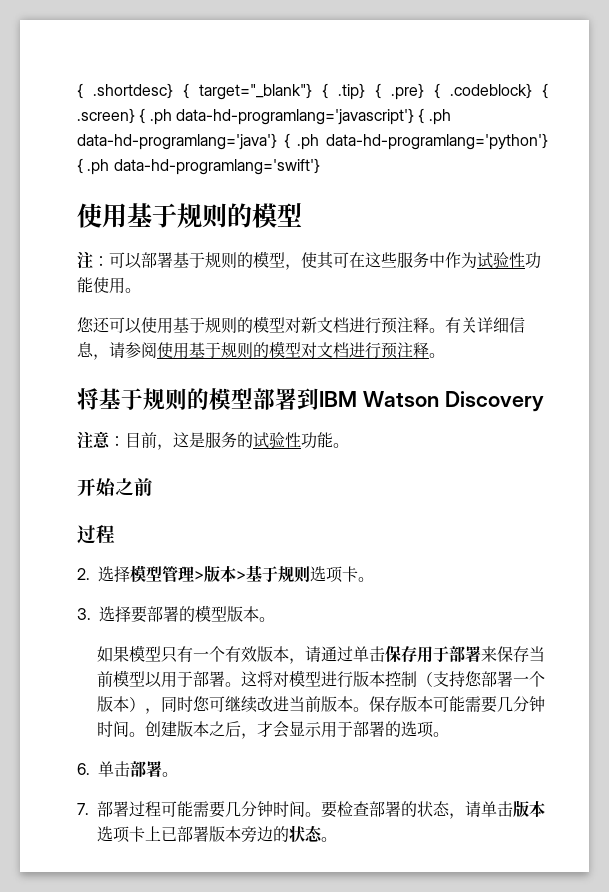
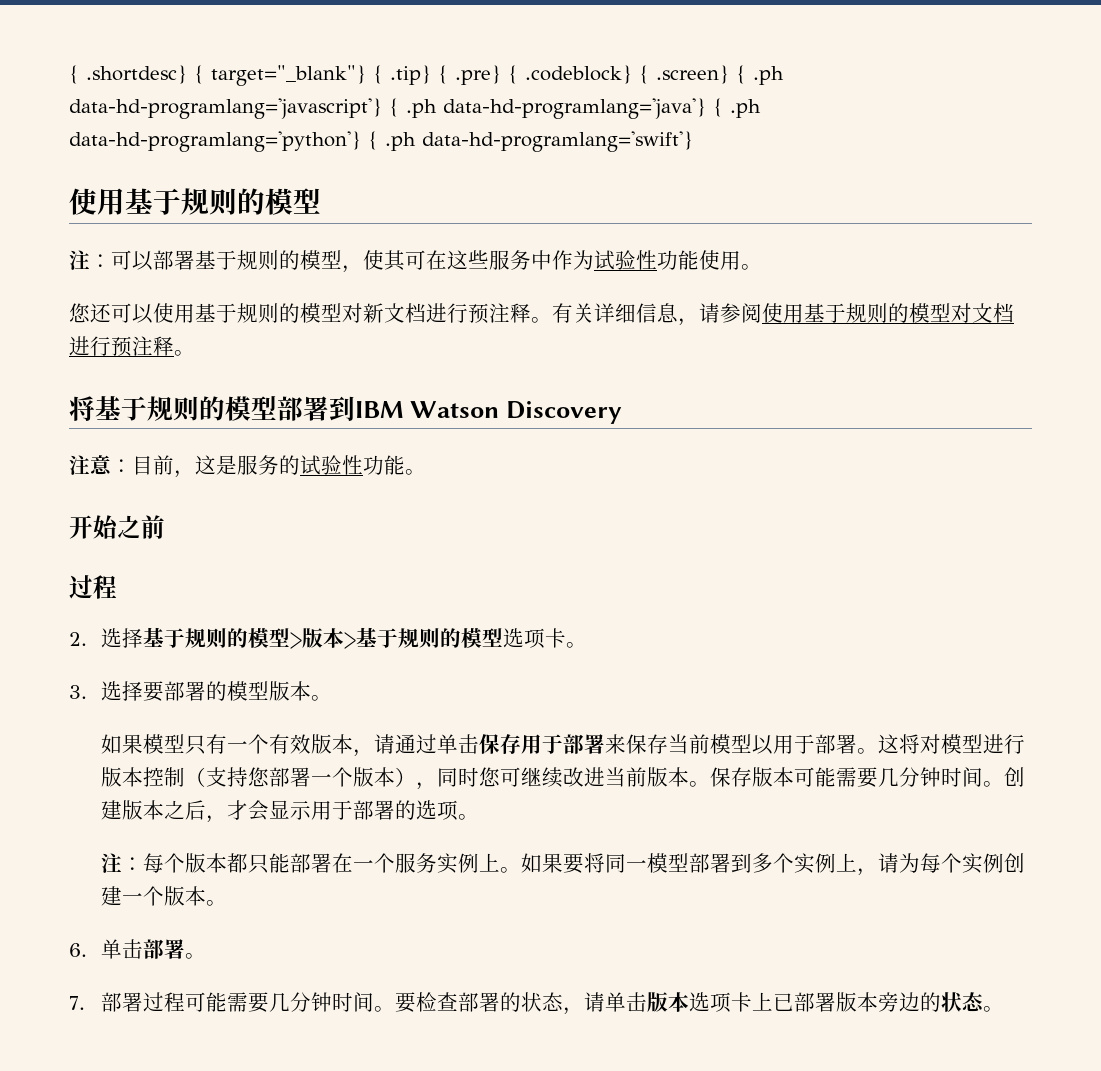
[130,565,194,583] 模型管理 -> [142,627,290,649] 基于规则的模型
(310, 574) none -> [439,628,503,648] 的模型
(449, 734) none -> [100,853,1025,876] [100,886,227,906] // 注：每个版本都只能部署在一个服务实例上。如果要将同一模型部署到多个实例上，请为每个实例创建一个版本。

